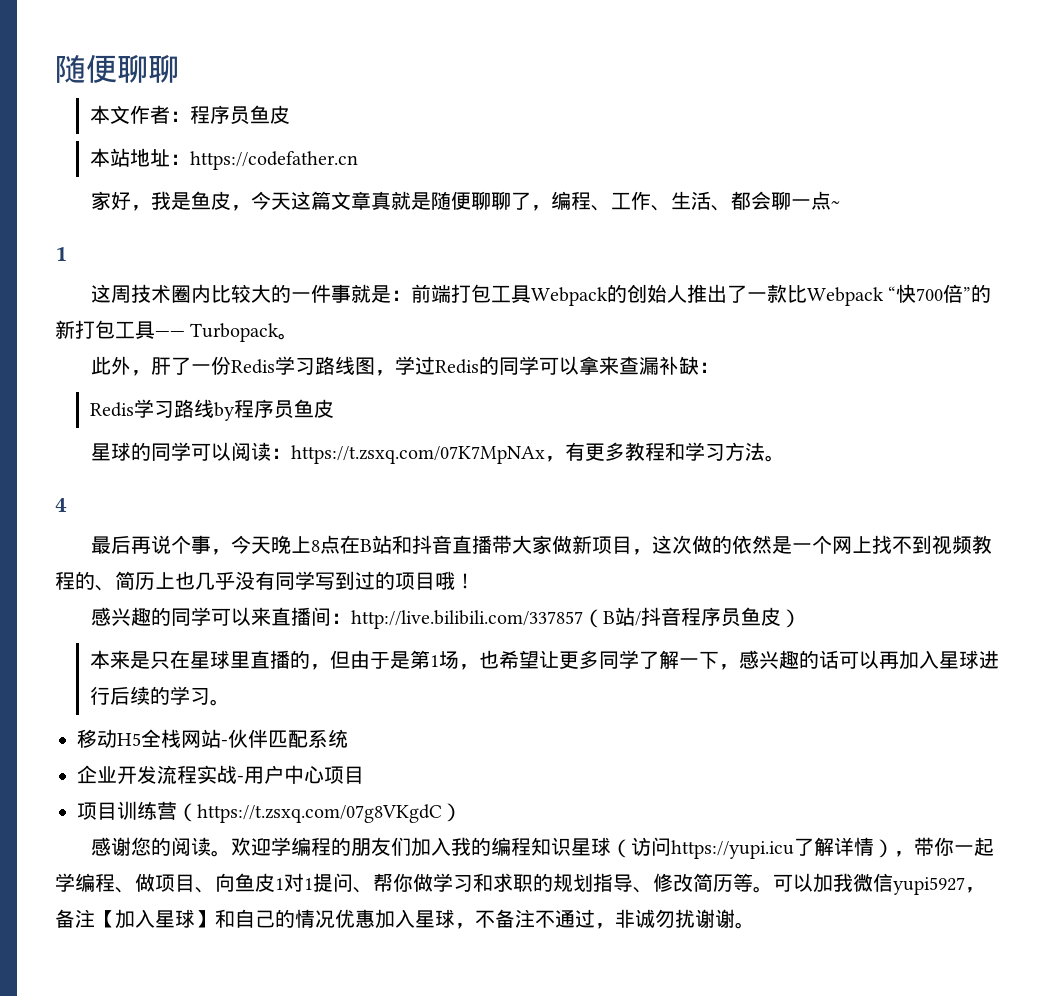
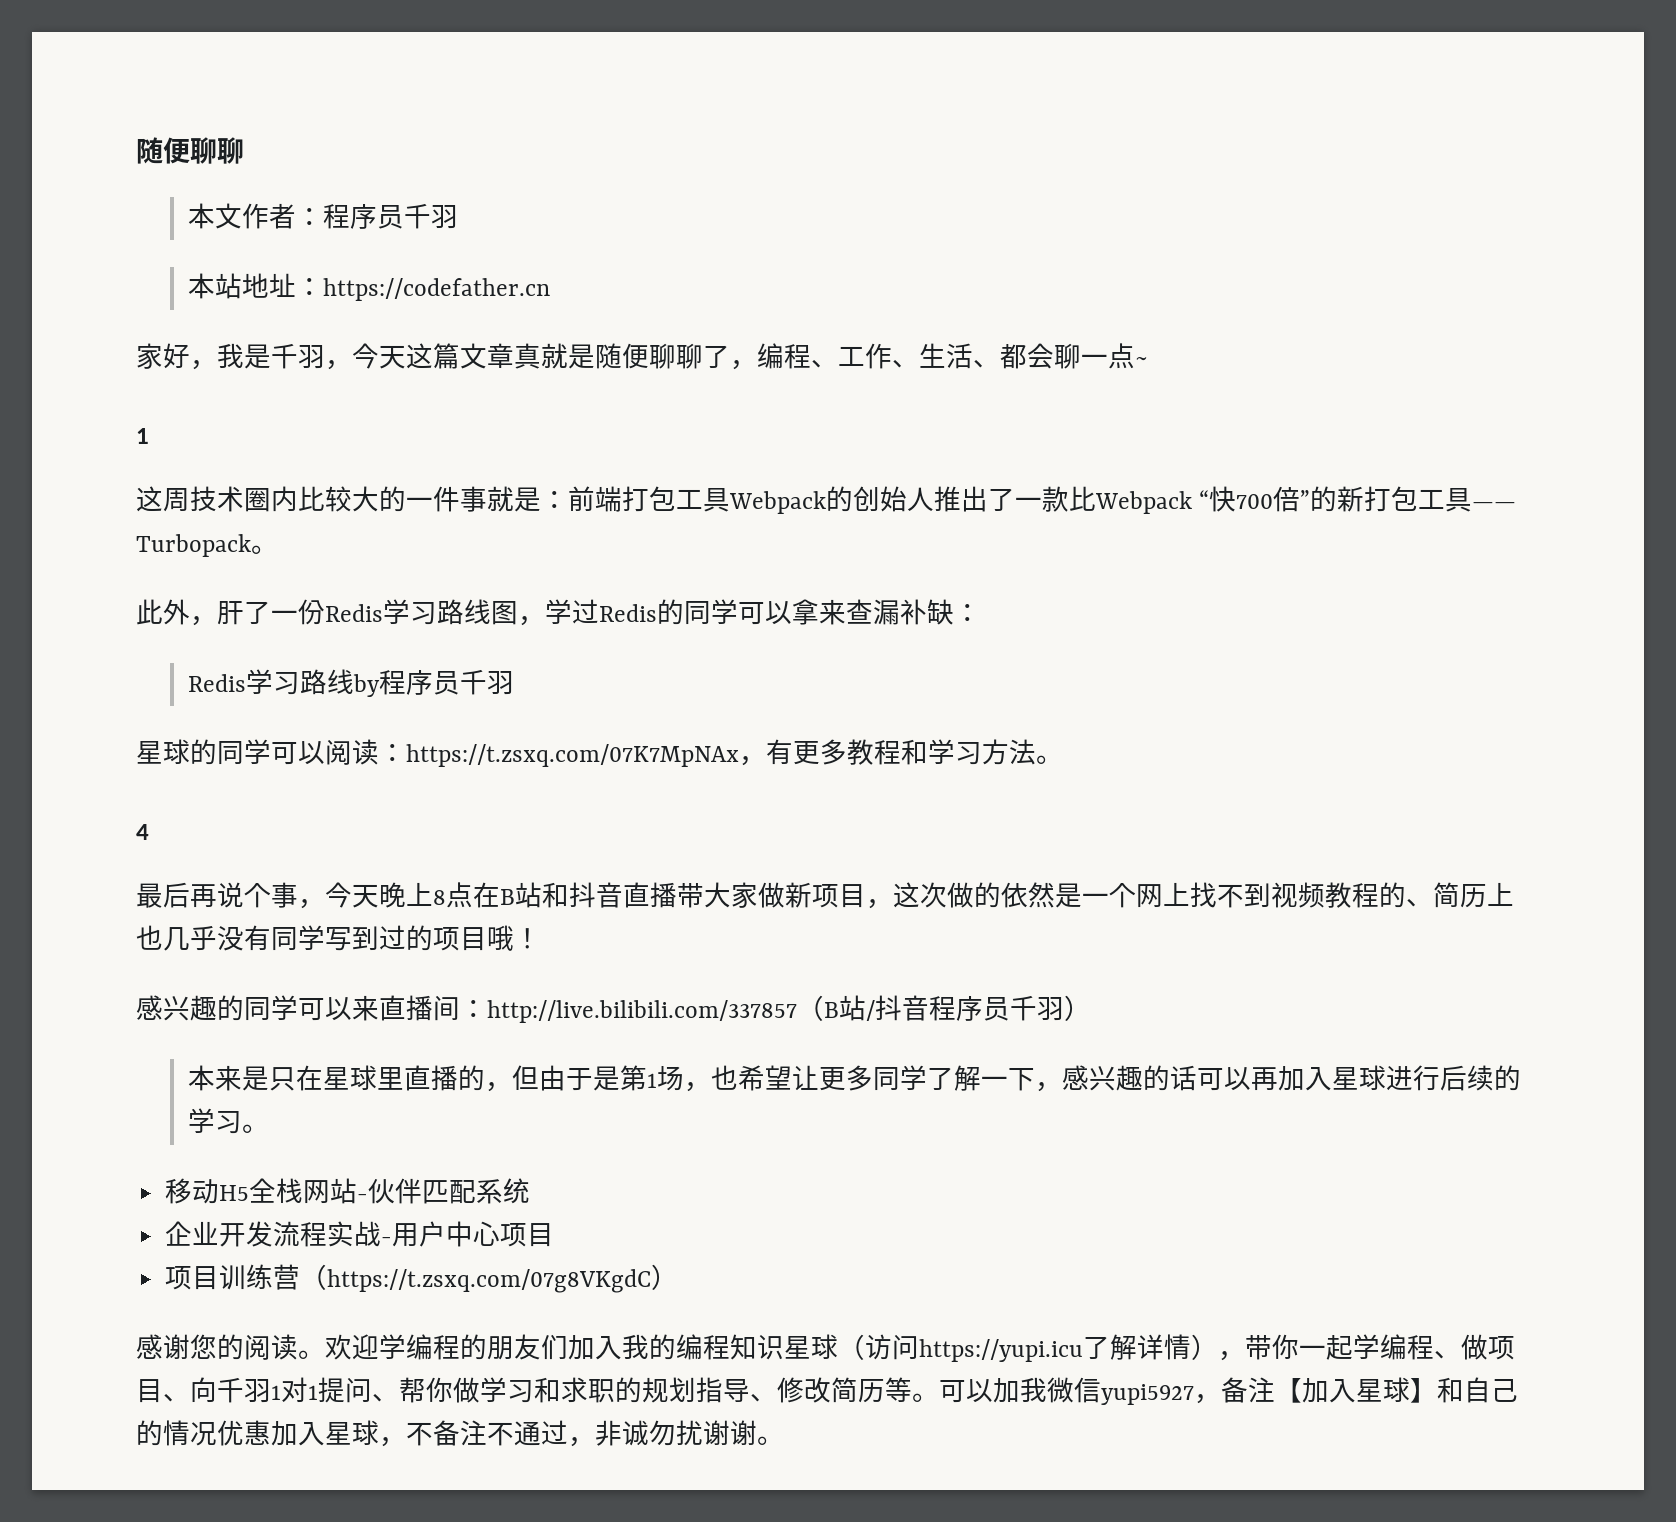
[250,105,291,124] 鱼皮 -> [404,203,459,229] 千羽
[190,191,231,210] 鱼皮 -> [271,343,325,369] 千羽
[294,399,335,418] 鱼皮 -> [460,669,515,695] 千羽
[740,607,781,626] 鱼皮 -> [1010,995,1064,1021] 千羽
[235,873,275,892] 鱼皮 -> [217,1377,271,1403] 千羽

